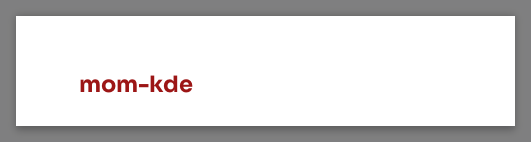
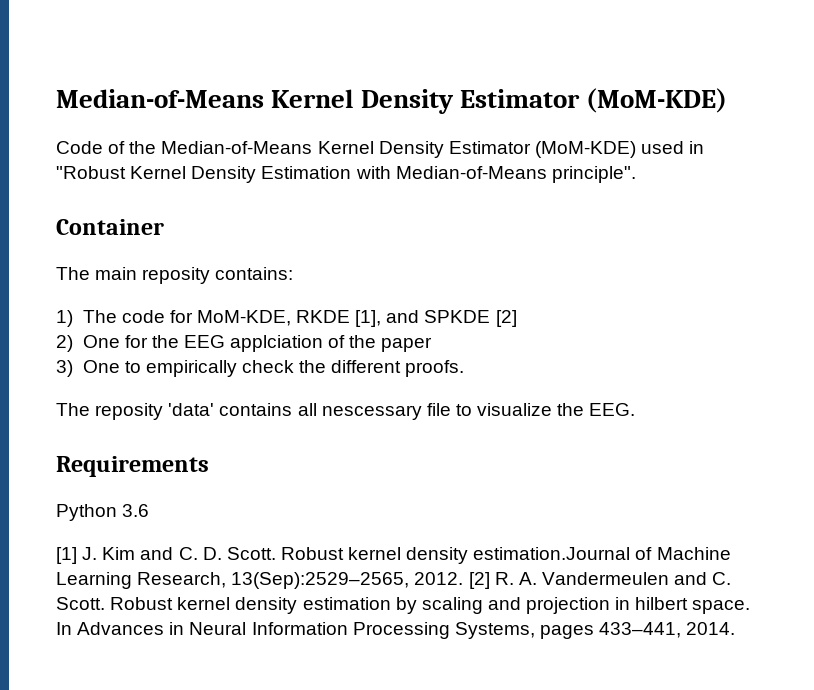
[79,75,193,93] mom-kde -> [56,88,728,114] [56,141,705,158] [56,166,636,183] [56,219,164,235] [56,267,294,284] [56,310,517,327] [56,335,433,352] [56,360,465,377] [56,403,636,420] [56,456,209,477] [56,504,150,521] [56,547,731,564] [56,572,732,589] [56,597,751,614] [56,622,736,639] Median-of-Means Kernel Density Estimator (MoM-KDE) // Code of the Median-of-Means Kernel Density Estimator (MoM-KDE) used in "Robust Kernel Density Estimation with Median-of-Means principle". // Container // The main reposity contains: // 1) The code for MoM-KDE, RKDE [1], and SPKDE [2] // 2) One for the EEG applciation of the paper // 3) One to empirically check the different proofs. // The reposity 'data' contains all nescessary file to visualize the EEG. // Requirements // Python 3.6 // [1] J. Kim and C. D. Scott. Robust kernel density estimation.Journal of Machine Learning Research, 13(Sep):2529–2565, 2012. [2] R. A. Vandermeulen and C. Scott. Robust kernel density estimation by scaling and projection in hilbert space. In Advances in Neural Information Processing Systems, pages 433–441, 2014.

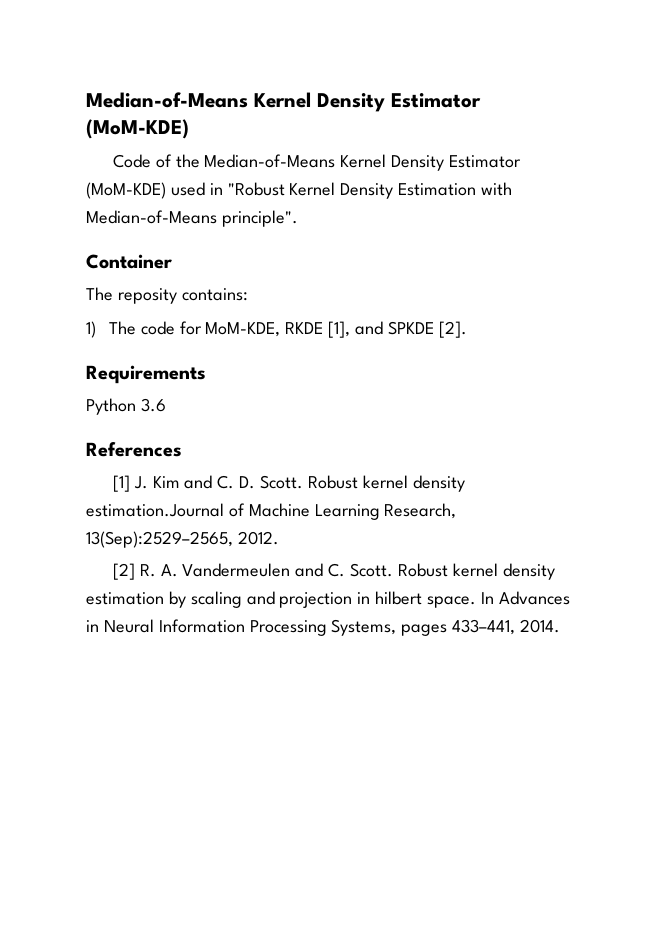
[95,267,138,280] main -> (113, 294) none
[495,310,517,327] [56,335,433,352] [56,360,465,377] [56,403,636,420] [2] // 2) One for the EEG applciation of the paper // 3) One to empirically check the different proofs. // The reposity 'data' contains all nescessary file to visualize the EEG. -> [438,321,467,338] [2].
(150, 510) none -> [86,442,182,457] // References
(464, 578) none -> (279, 538) //

